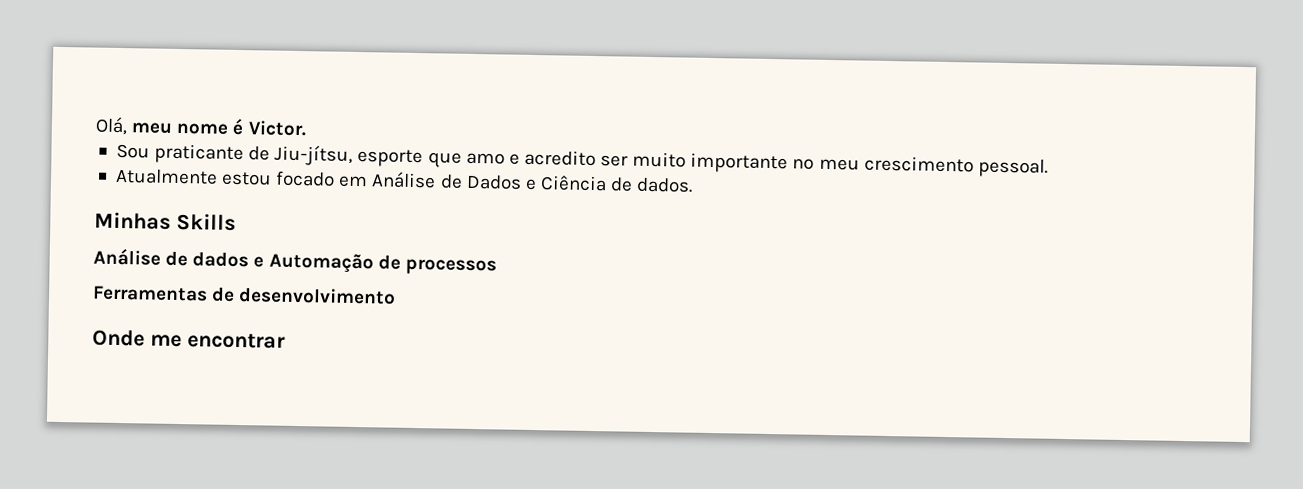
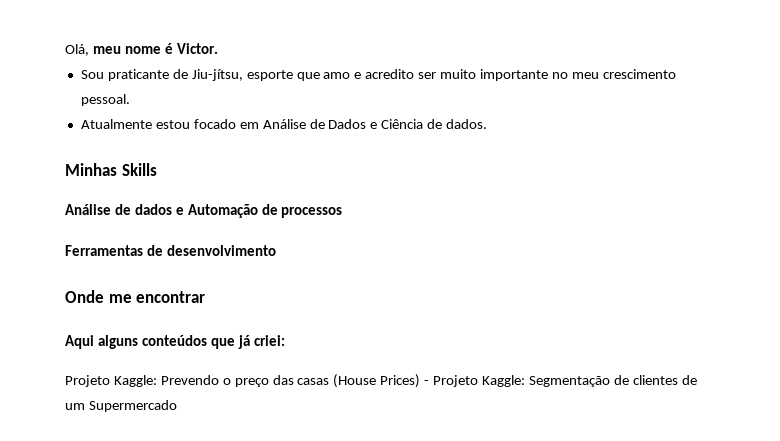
(286, 340) none -> [65,335,285,349] [65,374,697,388] [65,400,177,412] // Aqui alguns conteúdos que já criei: // Projeto Kaggle: Prevendo o preço das casas (House Prices) - Projeto Kaggle: Segmentação de clientes de um Supermercado

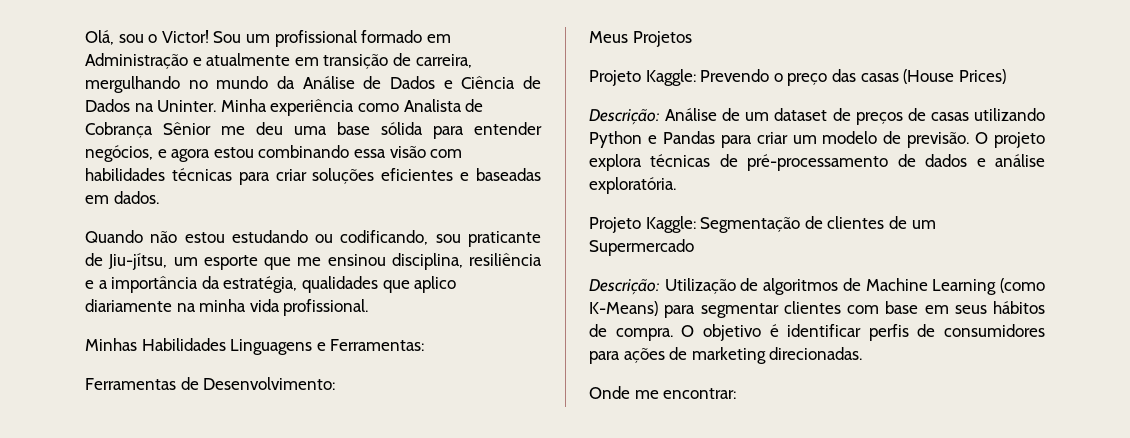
[92,43,218,54] [80,69,676,81] [80,94,130,106] [80,119,259,129] meu nome é Victor. // Sou praticante de Jiu-jítsu, esporte que amo e acredito ser muito importante no meu crescimento pessoal. // Atualmente estou focado em -> [118,30,451,47] [85,53,472,69] [85,76,295,93] sou o Victor! Sou um profissional formado em Administração e atualmente em transição de carreira, mergulhando no mundo da
[446,119,488,129] [65,163,157,176] [65,204,343,218] [65,245,276,256] [65,290,206,303] [65,335,285,349] dados. // Minhas Skills // Análise de dados e Automação de processos // Ferramentas de desenvolvimento // Onde me encontrar // Aqui alguns conteúdos que já criei: -> [85,99,484,116] [85,122,542,139] [85,145,463,162] [85,168,541,185] [85,191,159,204] [85,230,541,247] [85,253,542,270] [85,276,457,293] [85,299,369,316] [85,338,425,355] [85,377,336,390] [589,31,692,47] Dados na Uninter. Minha experiência como Analista de Cobrança Sênior me deu uma base sólida para entender negócios, e agora estou combinando essa visão com habilidades técnicas para criar soluções eficientes e baseadas em dados. // Quando não estou estudando ou codificando, sou praticante de Jiu-jítsu, um esporte que me ensinou disciplina, resiliência e a importância da estratégia, qualidades que aplico diariamente na minha vida profissional. // Minhas Habilidades Linguagens e Ferramentas: // Ferramentas de Desenvolvimento: // Meus Projetos
[424,380,430,385] - -> [589,108,1045,125] [589,131,1045,148] [589,154,1045,171] [589,177,676,194] // Descrição: Análise de um dataset de preços de casas utilizando Python e Pandas para criar um modelo de previsão. O projeto explora técnicas de pré-processamento de dados e análise exploratória. //
(177, 406) none -> [589,278,1045,295] [589,301,1045,318] [589,324,1045,341] [589,347,863,364] [589,386,737,399] // Descrição: Utilização de algoritmos de Machine Learning (como K-Means) para segmentar clientes com base em seus hábitos de compra. O objetivo é identificar perfis de consumidores para ações de marketing direcionadas. // Onde me encontrar:

